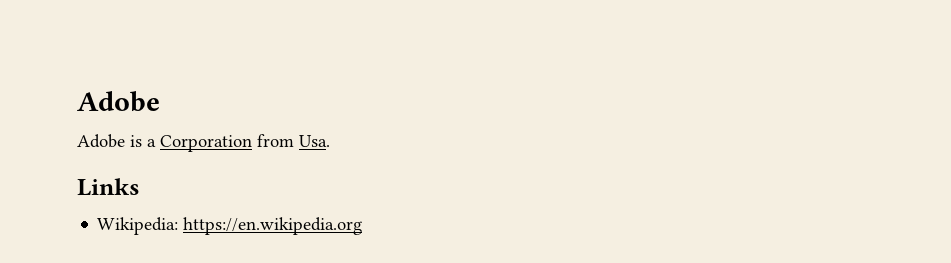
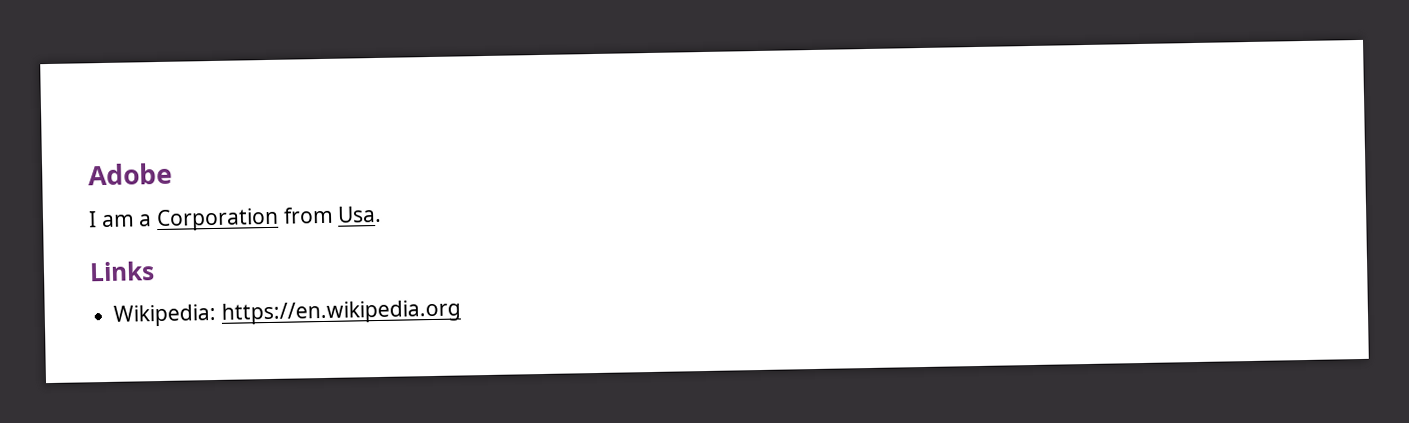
[77,134,142,148] Adobe is -> [88,211,135,228] I am

